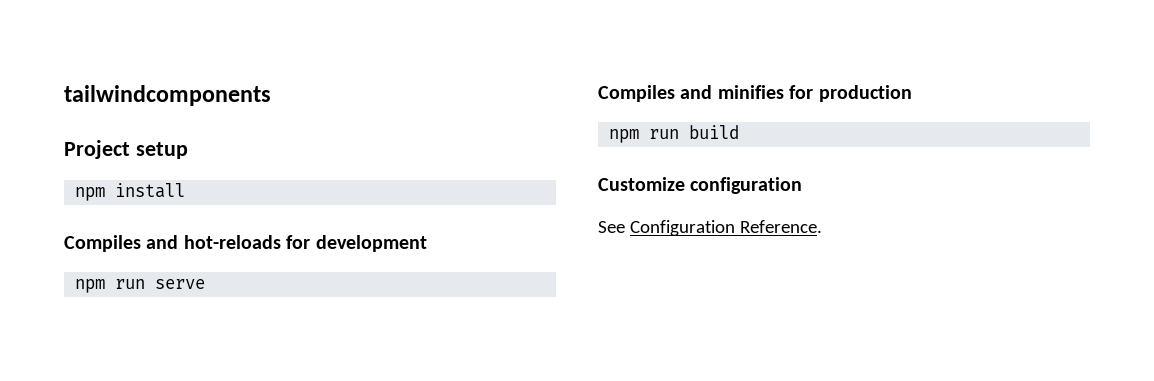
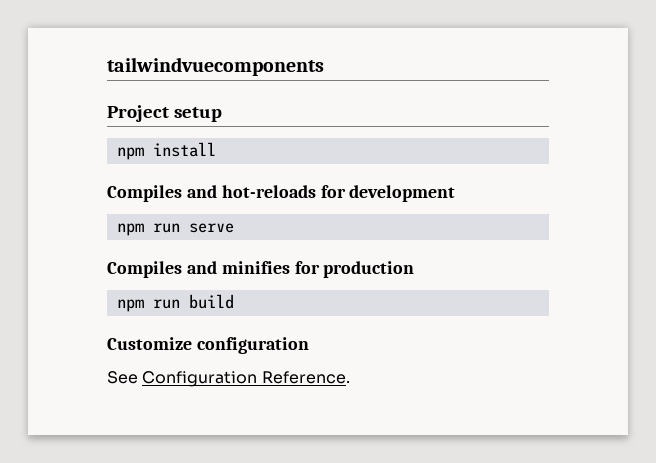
[64,85,271,106] tailwindcomponents -> [107,57,324,76] tailwindvuecomponents

